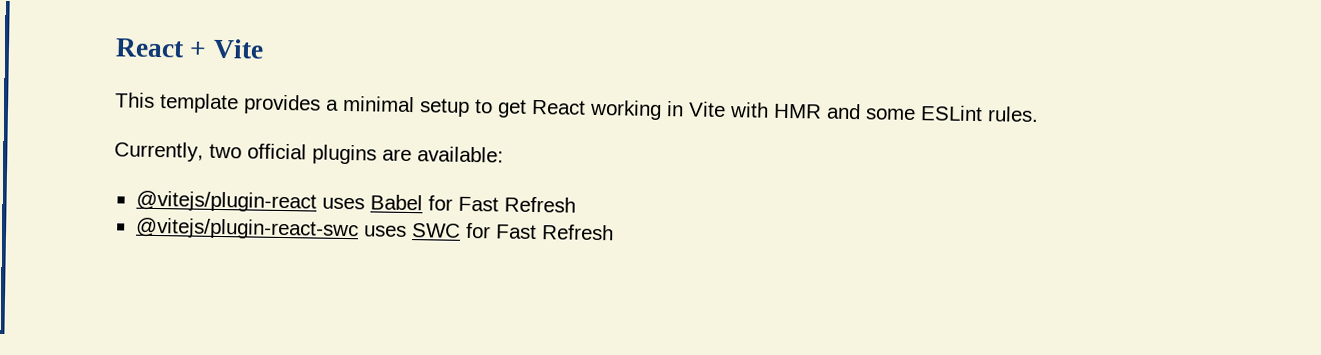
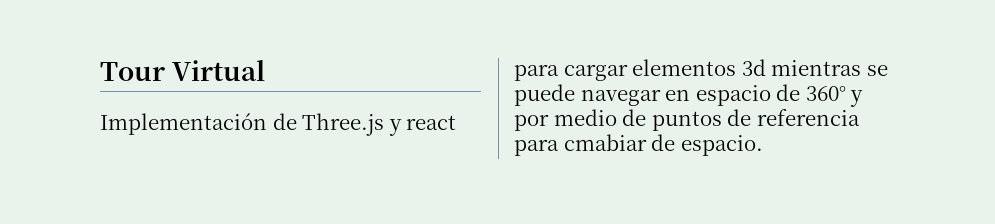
[115,38,264,59] [115,92,1039,122] [114,141,504,165] [135,190,576,213] [134,217,614,241] React + Vite // This template provides a minimal setup to get React working in Vite with HMR and some ESLint rules. // Currently, two official plugins are available: // @vitejs/plugin-react uses Babel for Fast Refresh // @vitejs/plugin-react-swc uses SWC for Fast Refresh -> [100,60,266,81] [100,113,457,136] [514,59,888,81] [514,84,864,107] [514,109,860,131] [514,134,763,156] Tour Virtual // Implementación de Three.js y react para cargar elementos 3d mientras se puede navegar en espacio de 360° y por medio de puntos de referencia para cmabiar de espacio.

